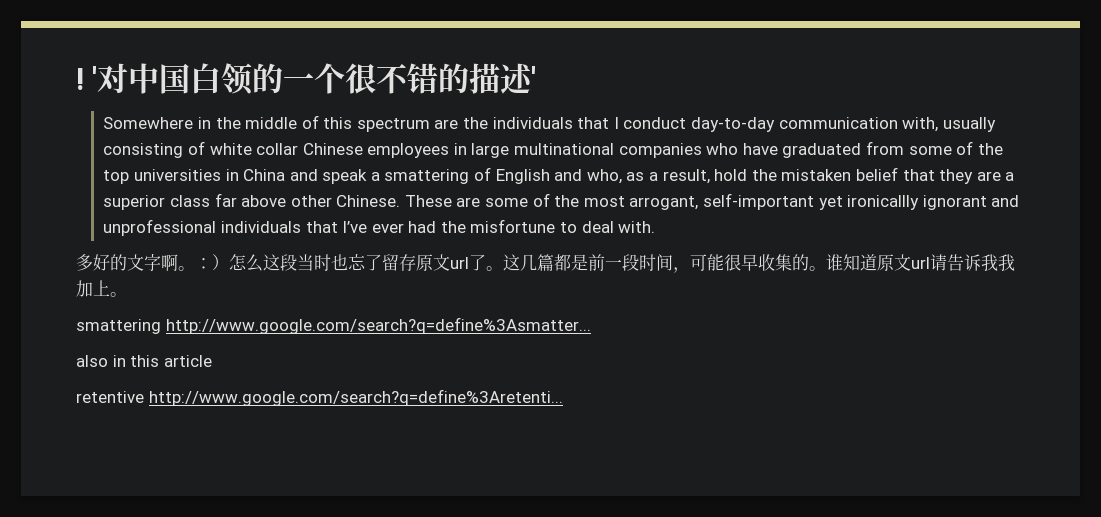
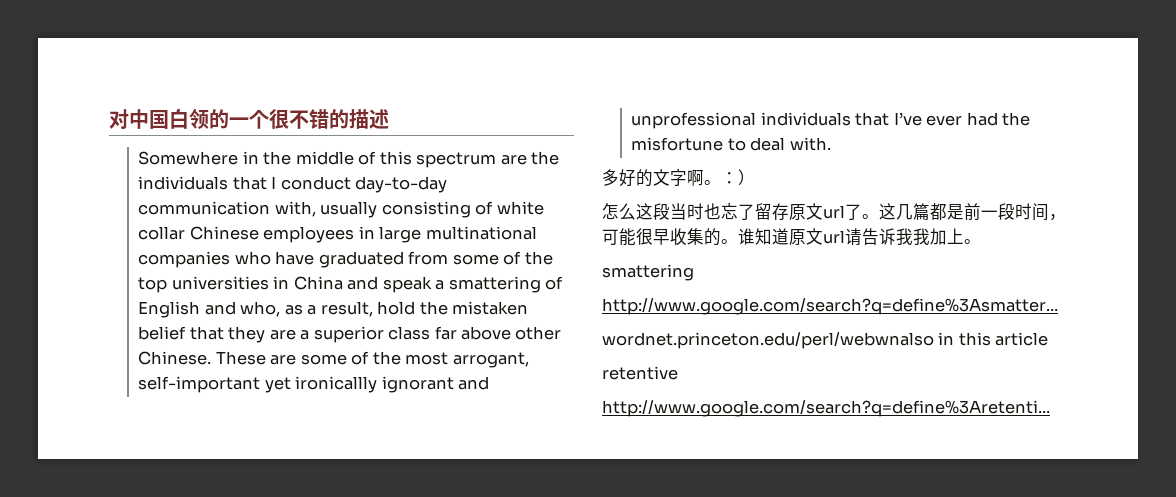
[76,66,98,90] ! ' -> (109, 119) none
[531,66,537,90] ' -> (389, 119) none
(229, 262) none -> (755, 177) //
(161, 326) none -> (694, 272) //
[76,355,108,367] also -> [602,332,934,349] wordnet.princeton.edu/perl/webwnalso
(144, 397) none -> (678, 373) //

